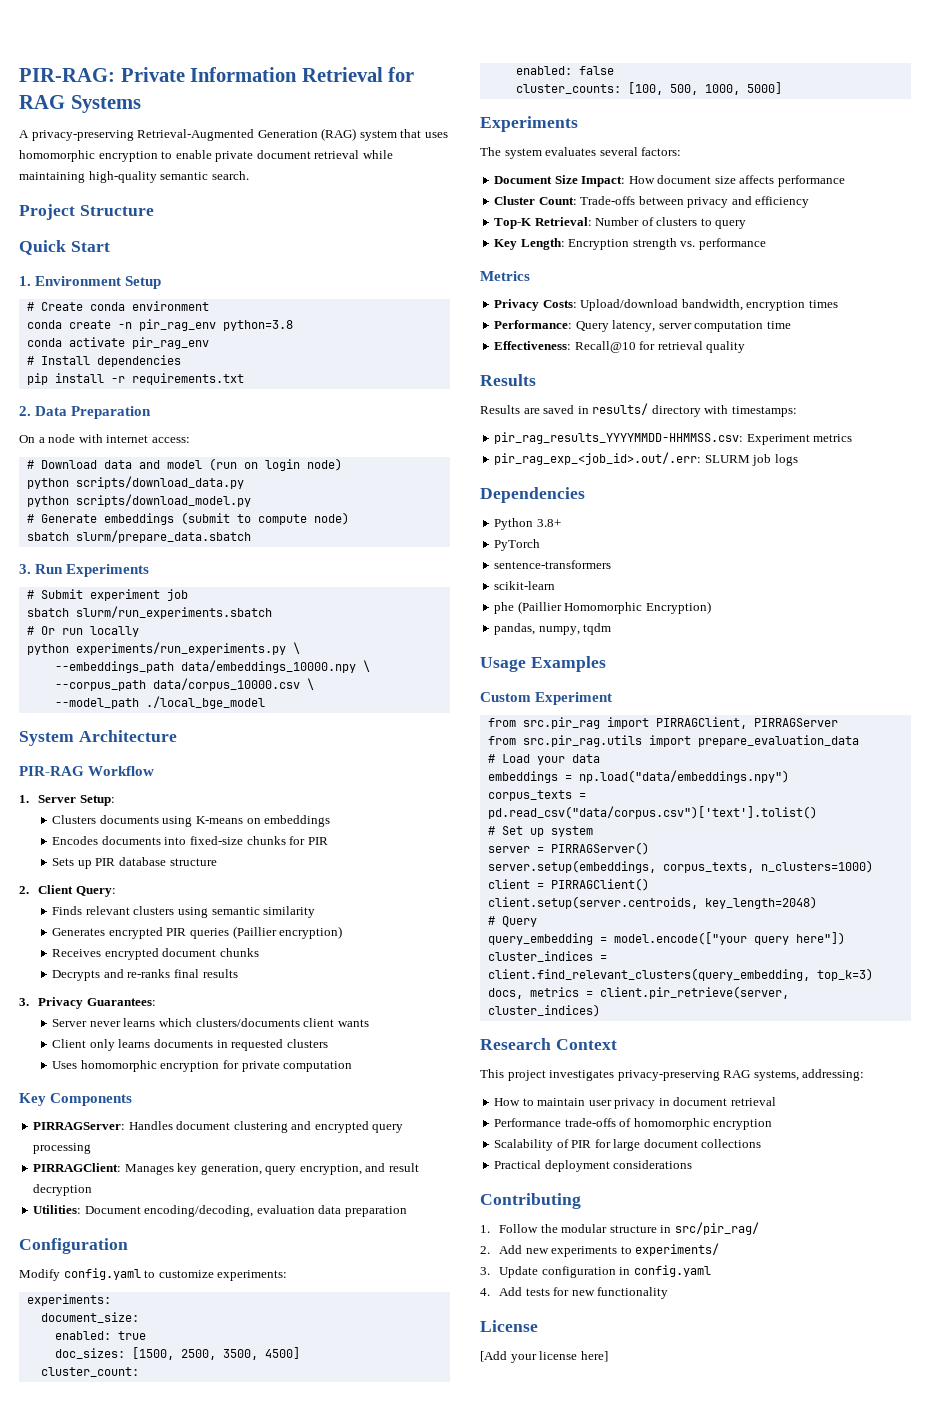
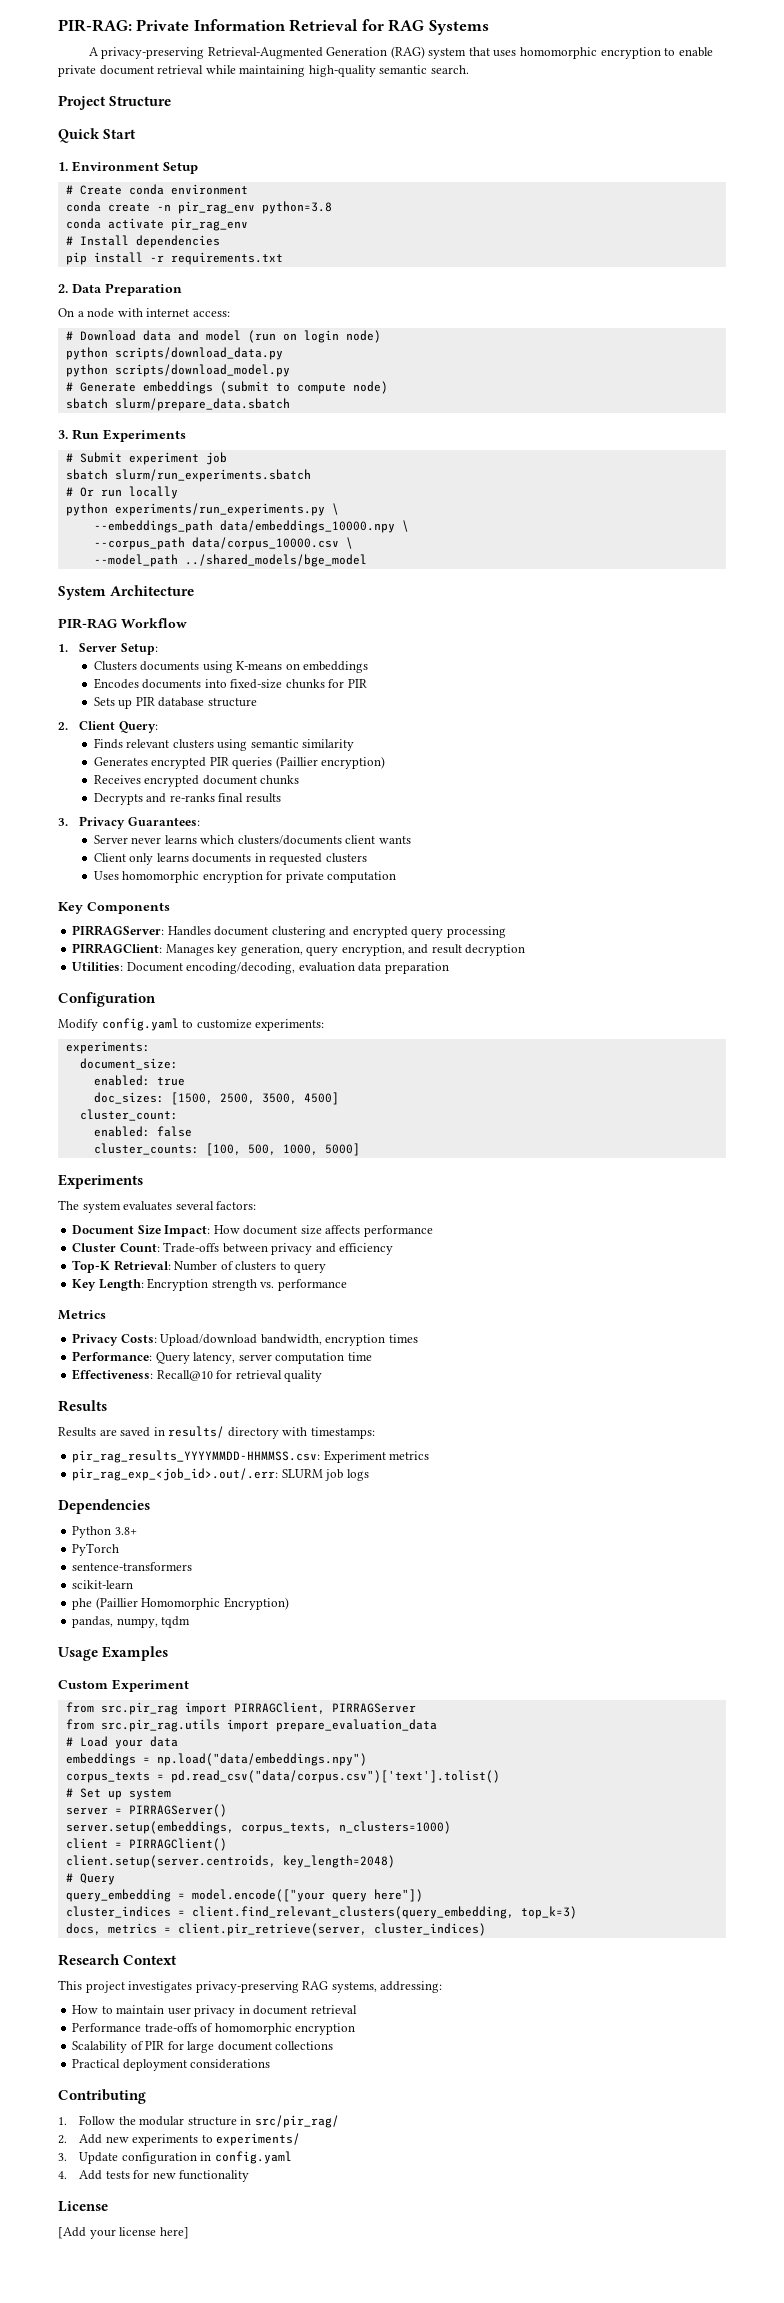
[145,696,265,709] ./local_bge_model -> [184,554,367,567] ../shared_models/bge_model

